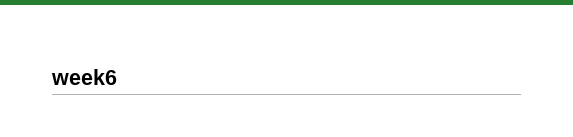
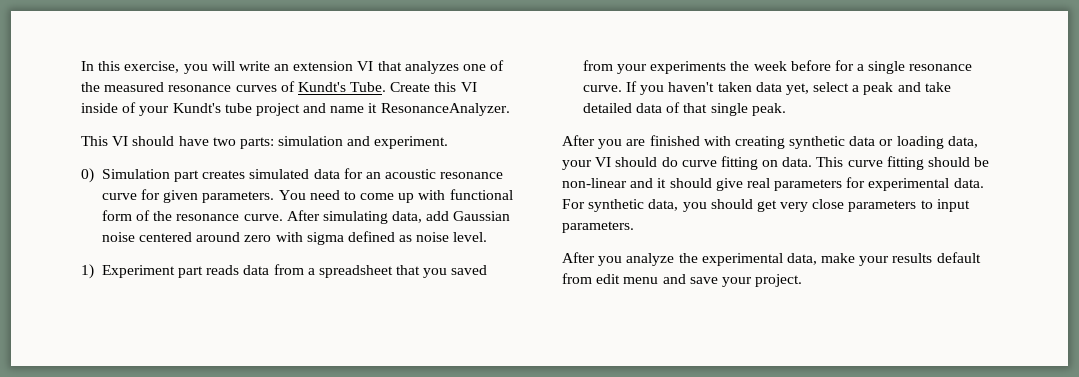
[51,69,117,85] week6 -> [81,60,505,74] [81,81,477,92] [81,102,510,116] [81,136,449,149] [81,168,504,183] [101,189,513,203] [101,210,511,224] [101,231,488,245] [81,264,488,279] [582,60,973,74] [582,81,951,95] [582,102,786,116] [562,135,978,149] [562,156,990,170] [562,177,984,191] [562,199,970,212] [562,221,634,233] [562,252,981,266] [562,273,803,287] In this exercise, you will write an extension VI that analyzes one of the measured resonance curves of Kundt's Tube. Create this VI inside of your Kundt's tube project and name it ResonanceAnalyzer. // This VI should have two parts: simulation and experiment. // 0) Simulation part creates simulated data for an acoustic resonance curve for given parameters. You need to come up with functional form of the resonance curve. After simulating data, add Gaussian noise centered around zero with sigma defined as noise level. // 1) Experiment part reads data from a spreadsheet that you saved from your experiments the week before for a single resonance curve. If you haven't taken data yet, select a peak and take detailed data of that single peak. // After you are finished with creating synthetic data or loading data, your VI should do curve fitting on data. This curve fitting should be non-linear and it should give real parameters for experimental data. For synthetic data, you should get very close parameters to input parameters. // After you analyze the experimental data, make your results default from edit menu and save your project.

